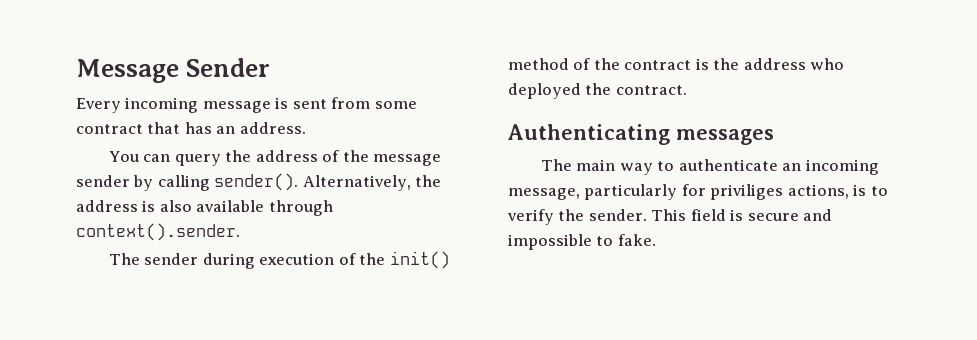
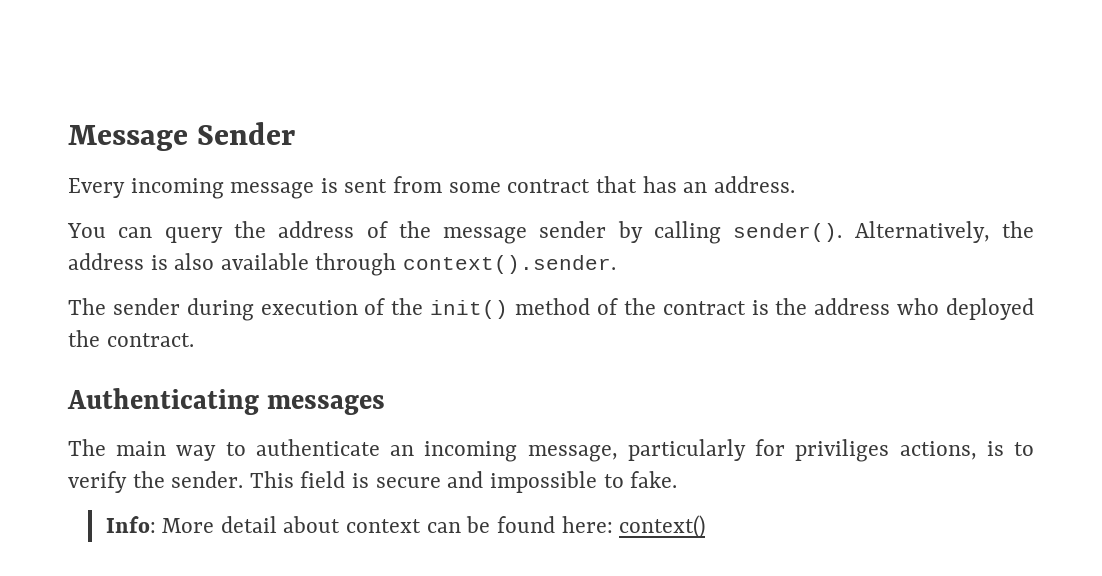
(656, 240) none -> [105,515,706,539] // Info: More detail about context can be found here: context()

